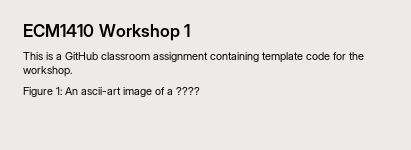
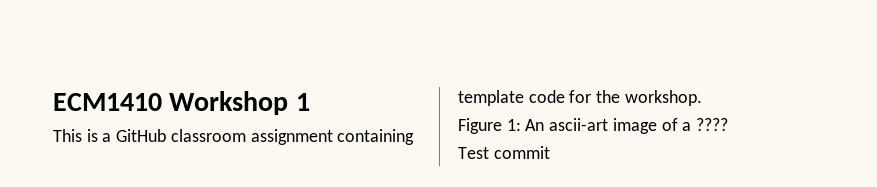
(200, 91) none -> [458,146,550,159] // Test commit

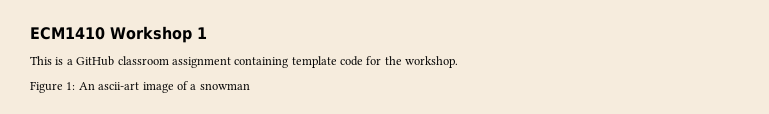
[696,118,729,131] [458,146,550,159] ???? // Test commit -> [199,83,250,90] snowman

